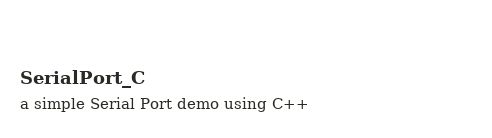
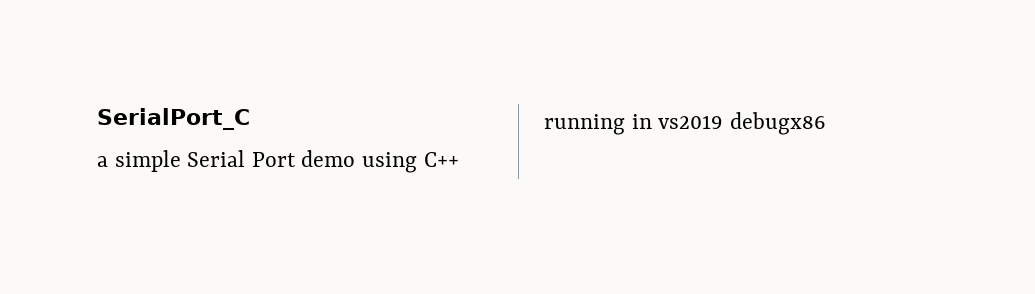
(309, 103) none -> [544,112,826,135] running in vs2019 debugx86

